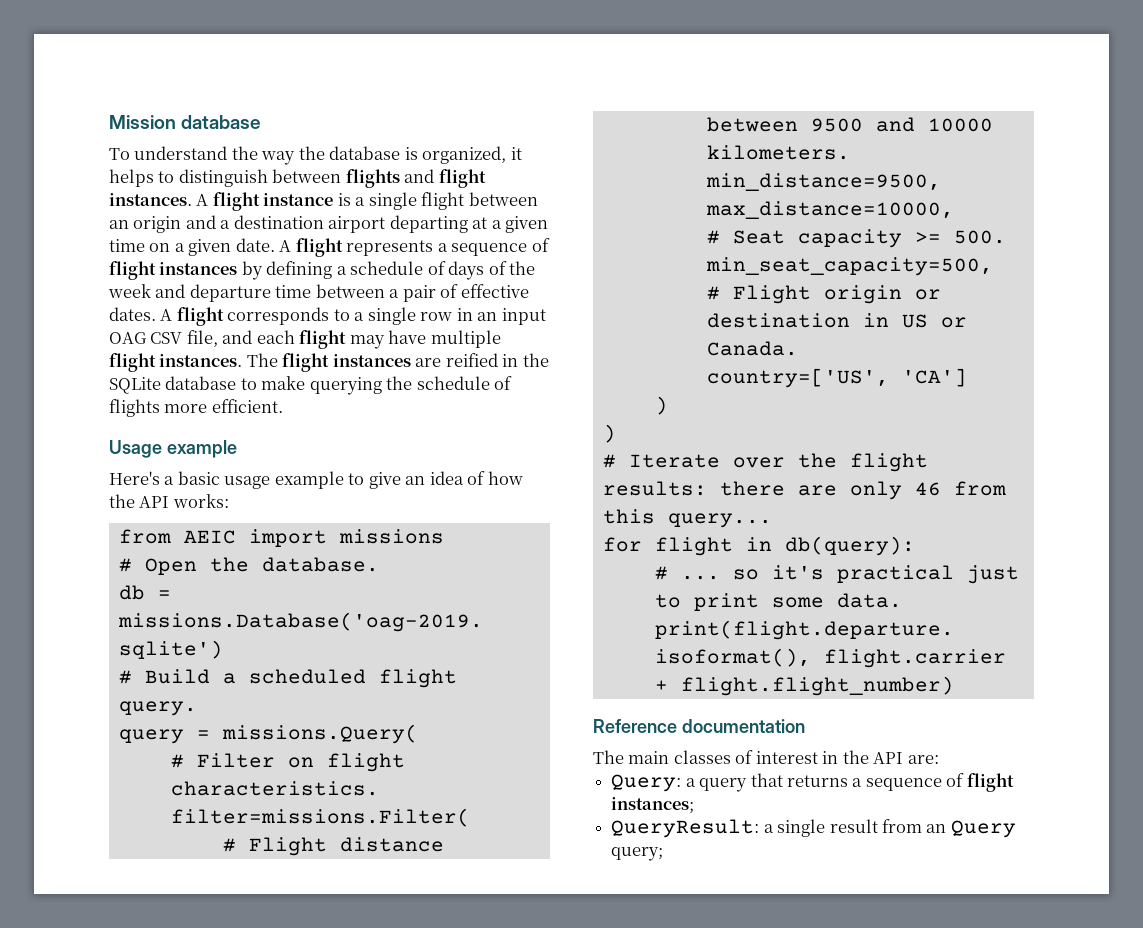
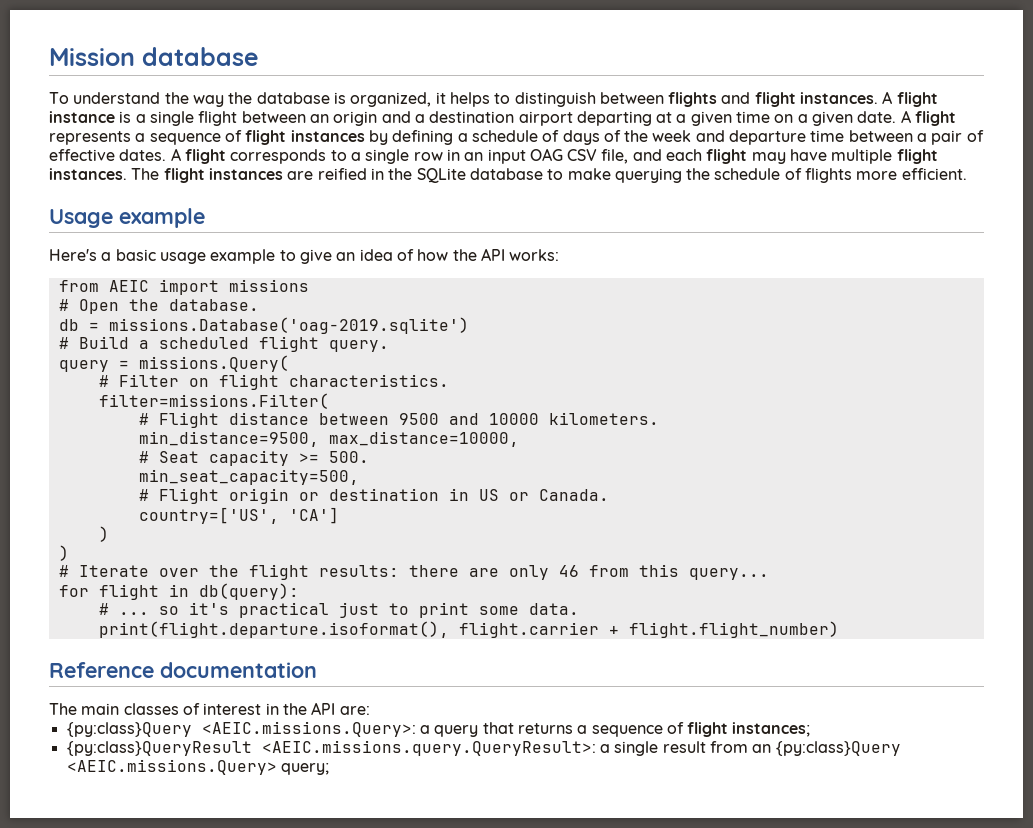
[611,774,682,792] Query: -> [66,721,416,737] {py:class}Query <AEIC.missions.Query>:
[611,819,760,838] QueryResult: -> [66,740,596,756] {py:class}QueryResult <AEIC.missions.query.QueryResult>:
[950,820,1016,838] Query -> [775,741,901,756] [66,759,277,775] {py:class}Query <AEIC.missions.Query>

